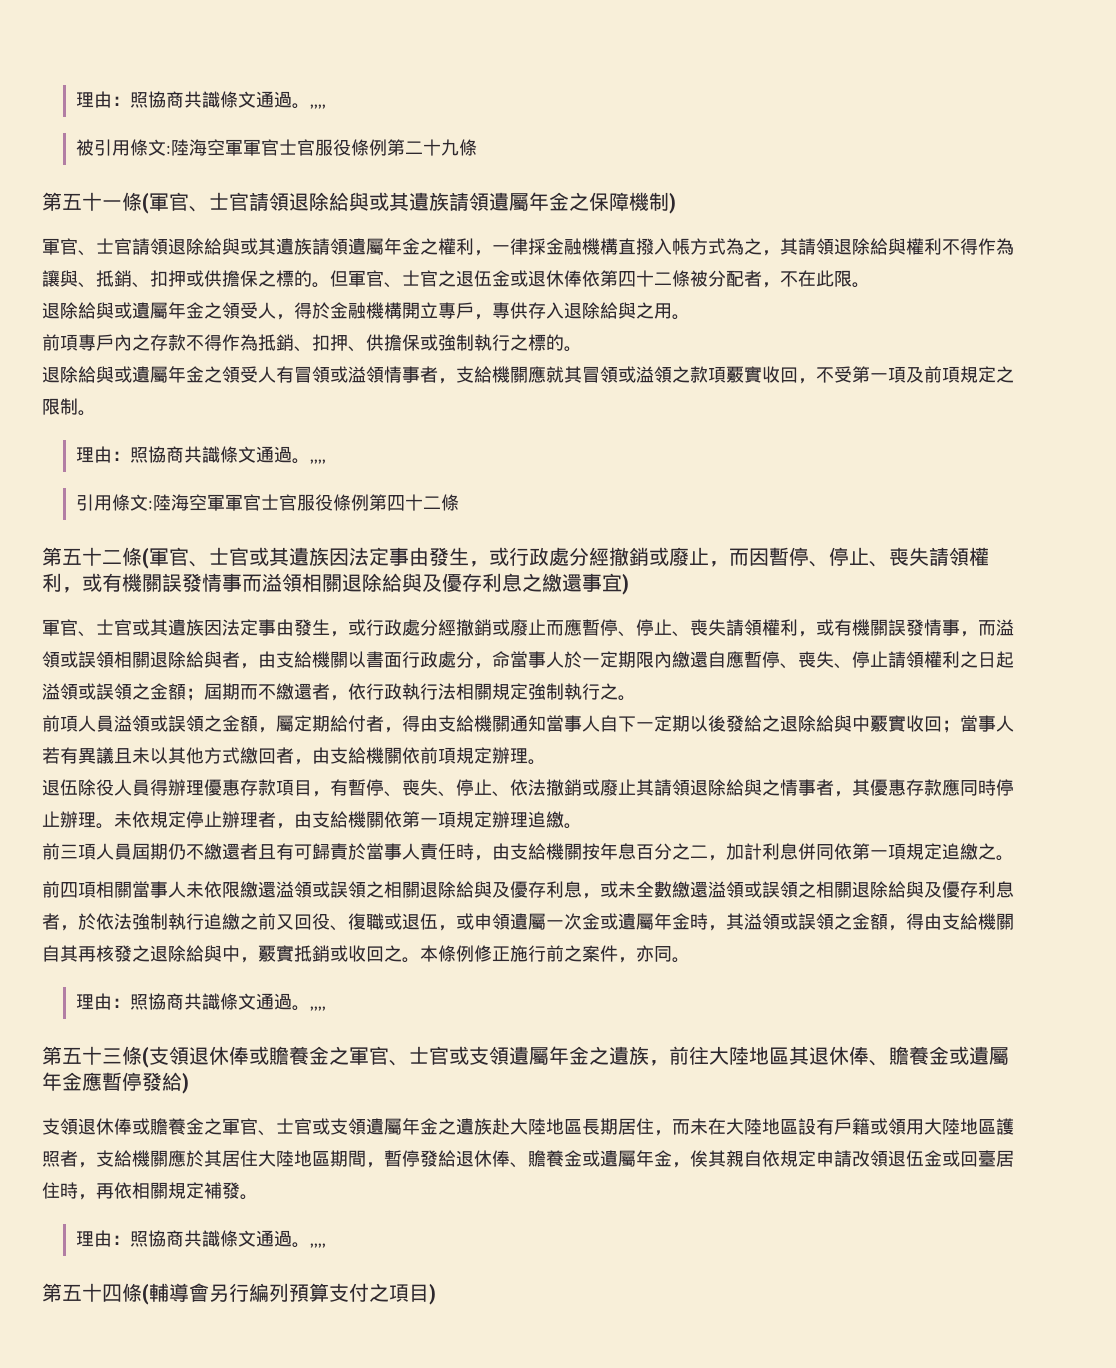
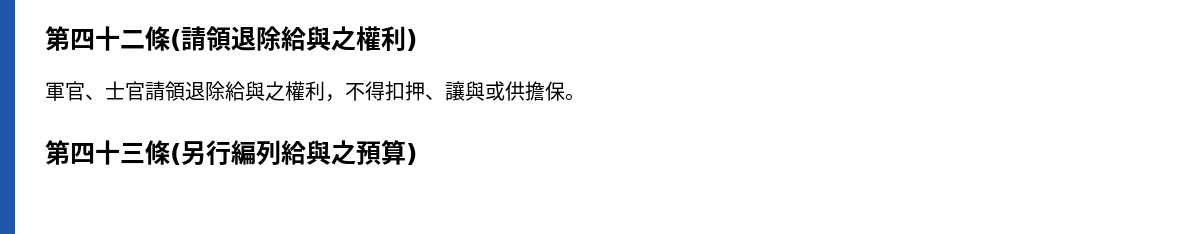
[75,91,326,109] [75,139,477,156] [42,192,669,214] 理由：照協商共識條文通過。,,,, // 被引用條文:陸海空軍軍官士官服役條例第二十九條 // 第五十一條(軍官、士官請領退除給與或其遺族請領遺屬年金之保障機制 -> [45,26,406,51] 第四十二條(請領退除給與之權利
[240,238,1014,256] [42,270,186,288] 或其遺族請領遺屬年金之權利，一律採金融機構直撥入帳方式為之，其請領退除給與權利不得作為讓與、抵銷、扣押 -> [265,81,485,102] 之權利，不得扣押、讓與
[258,270,870,288] [42,302,690,320] [42,334,582,352] [42,366,1014,384] [42,398,96,416] [75,446,326,464] [75,494,459,511] [42,547,989,569] [42,573,629,595] [42,619,1014,637] [42,651,1014,669] [42,683,636,701] [42,715,1014,733] [42,747,546,765] [42,779,1014,797] [42,811,582,829] [42,843,1014,861] [42,881,1014,899] [42,913,1014,931] [42,945,690,963] [75,993,326,1011] [42,1046,1009,1068] [42,1072,189,1094] [42,1118,1014,1136] [42,1150,1014,1168] [42,1182,258,1200] [75,1230,326,1248] [42,1283,429,1305] 之標的。但軍官、士官之退伍金或退休俸依第四十二條被分配者，不在此限。 // 退除給與或遺屬年金之領受人，得於金融機構開立專戶，專供存入退除給與之用。 // 前項專戶內之存款不得作為抵銷、扣押、供擔保或強制執行之標的。 // 退除給與或遺屬年金之領受人有冒領或溢領情事者，支給機關應就其冒領或溢領之款項覈實收回，不受第一項及前項規定之限制。 // 理由：照協商共識條文通過。,,,, // 引用條文:陸海空軍軍官士官服役條例第四十二條 // 第五十二條(軍官、士官或其遺族因法定事由發生，或行政處分經撤銷或廢止，而因暫停、停止、喪失請領權利，或有機關誤發情事而溢領相關退除給與及優存利息之繳還事宜) // 軍官、士官或其遺族因法定事由發生，或行政處分經撤銷或廢止而應暫停、停止、喪失請領權利，或有機關誤發情事，而溢領或誤領相關退除給與者，由支給機關以書面行政處分，命當事人於一定期限內繳還自應暫停、喪失、停止請領權利之日起溢領或誤領之金額；屆期而不繳還者，依行政執行法相關規定強制執行之。 // 前項人員溢領或誤領之金額，屬定期給付者，得由支給機關通知當事人自下一定期以後發給之退除給與中覈實收回；當事人若有異議且未以其他方式繳回者，由支給機關依前項規定辦理。 // 退伍除役人員得辦理優惠存款項目，有暫停、喪失、停止、依法撤銷或廢止其請領退除給與之情事者，其優惠存款應同時停止辦理。未依規定停止辦理者，由支給機關依第一項規定辦理追繳。 // 前三項人員屆期仍不繳還者且有可歸責於當事人責任時，由支給機關按年息百分之二，加計利息併同依第一項規定追繳之。 // 前四項相關當事人未依限繳還溢領或誤領之相關退除給與及優存利息，或未全數繳還溢領或誤領之相關退除給與及優存利息者，於依法強制執行追繳之前又回役、復職或退伍，或申領遺屬一次金或遺屬年金時，其溢領或誤領之金額，得由支給機關自其再核發之退除給與中，覈實抵銷或收回之。本條例修正施行前之案件，亦同。 // 理由：照協商共識條文通過。,,,, // 第五十三條(支領退休俸或贍養金之軍官、士官或支領遺屬年金之遺族，前往大陸地區其退休俸、贍養金或遺屬年金應暫停發給) // 支領退休俸或贍養金之軍官、士官或支領遺屬年金之遺族赴大陸地區長期居住，而未在大陸地區設有戶籍或領用大陸地區護照者，支給機關應於其居住大陸地區期間，暫停發給退休俸、贍養金或遺屬年金，俟其親自依規定申請改領退伍金或回臺居住時，再依相關規定補發。 // 理由：照協商共識條文通過。,,,, // 第五十四條(輔導會另行編列預算支付之項目 -> [565,93,585,101] [45,140,406,166] 。 // 第四十三條(另行編列給與之預算

